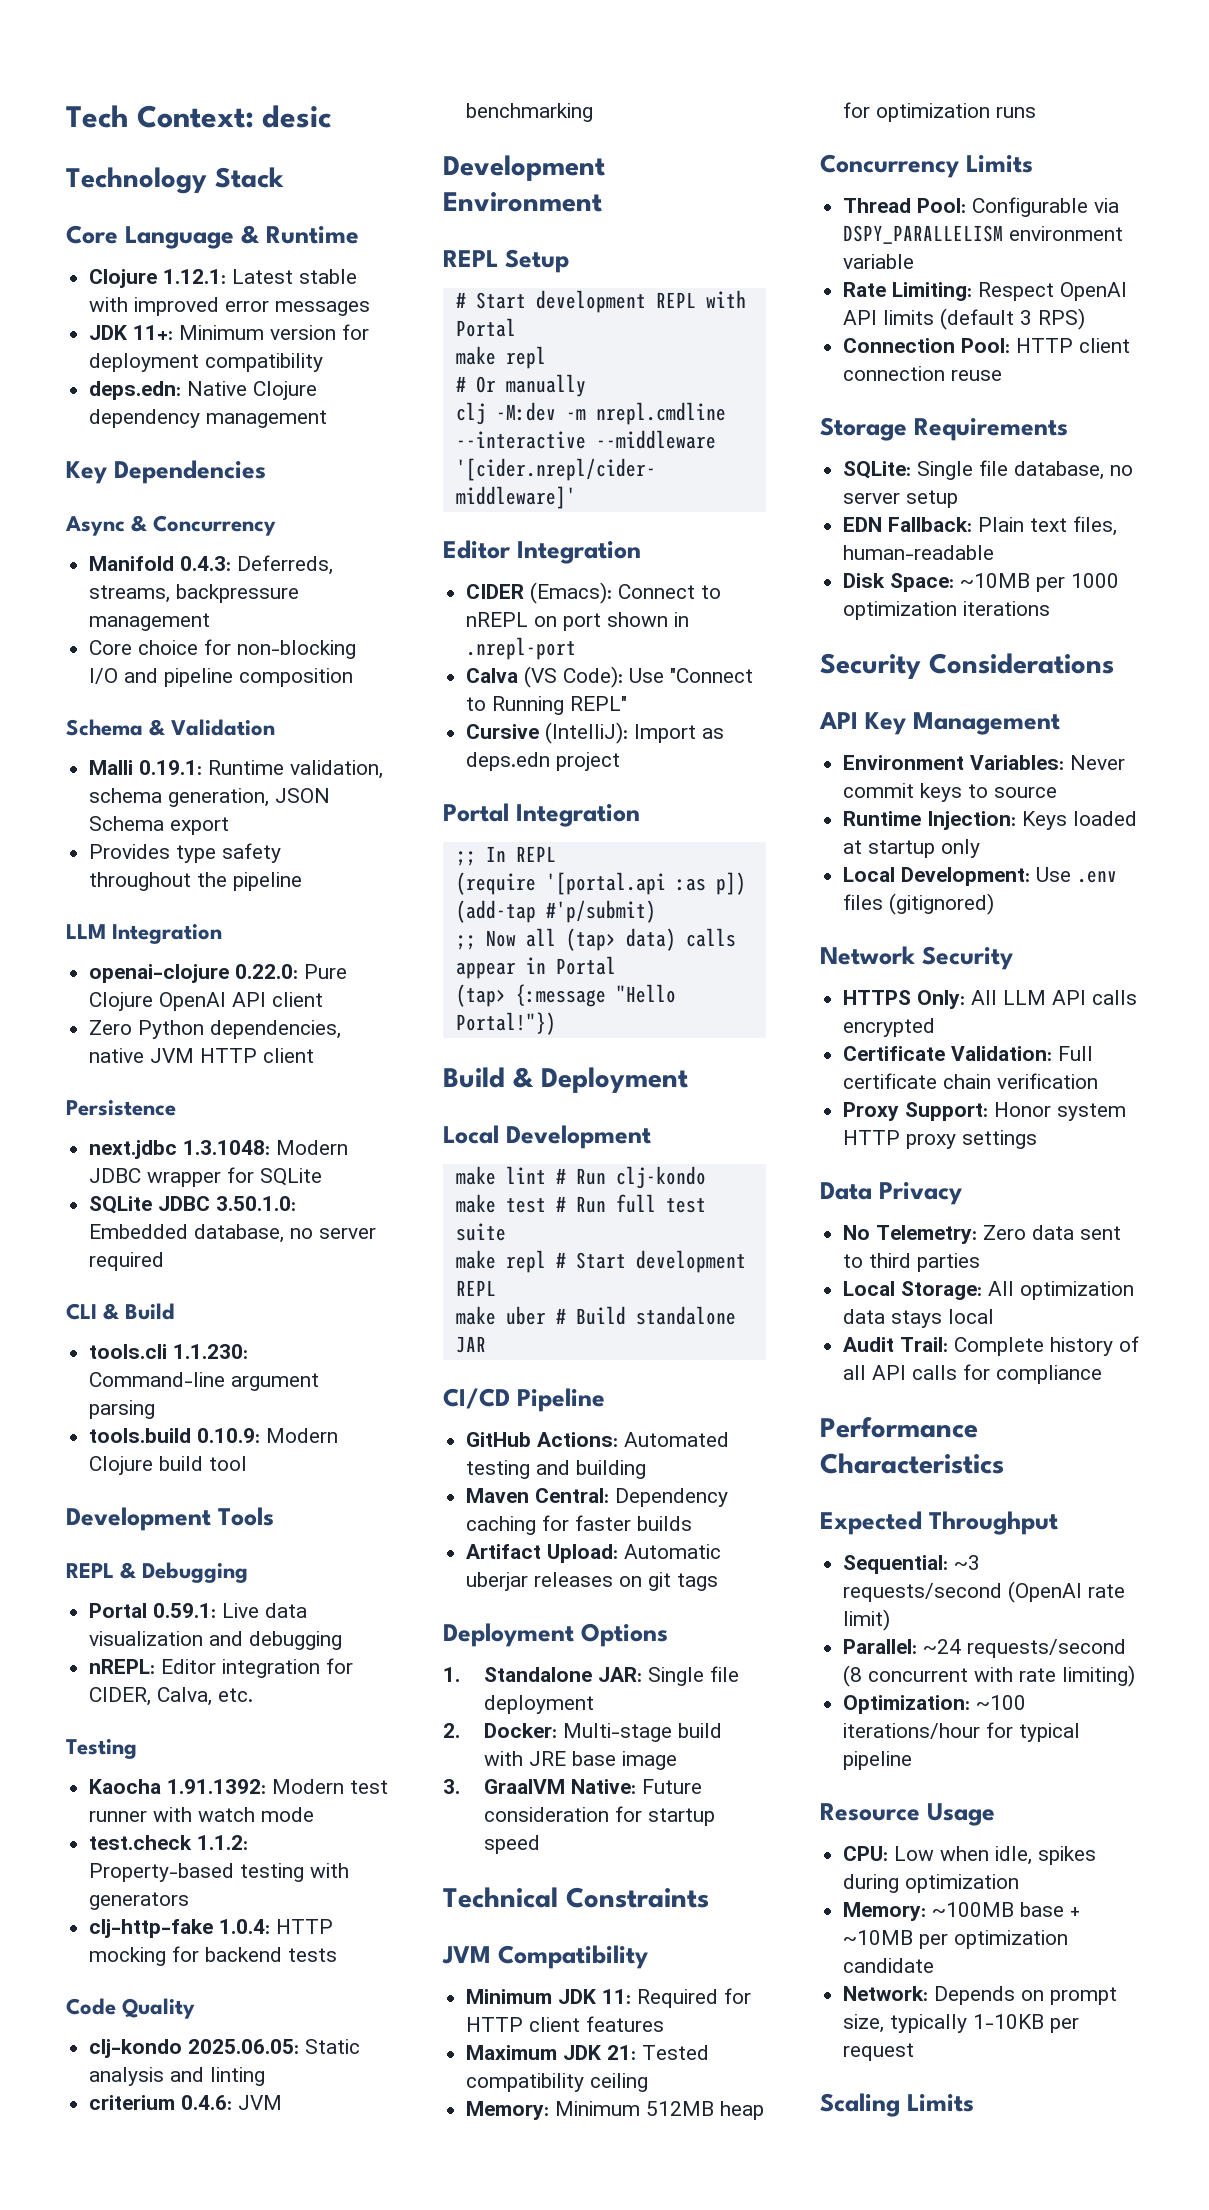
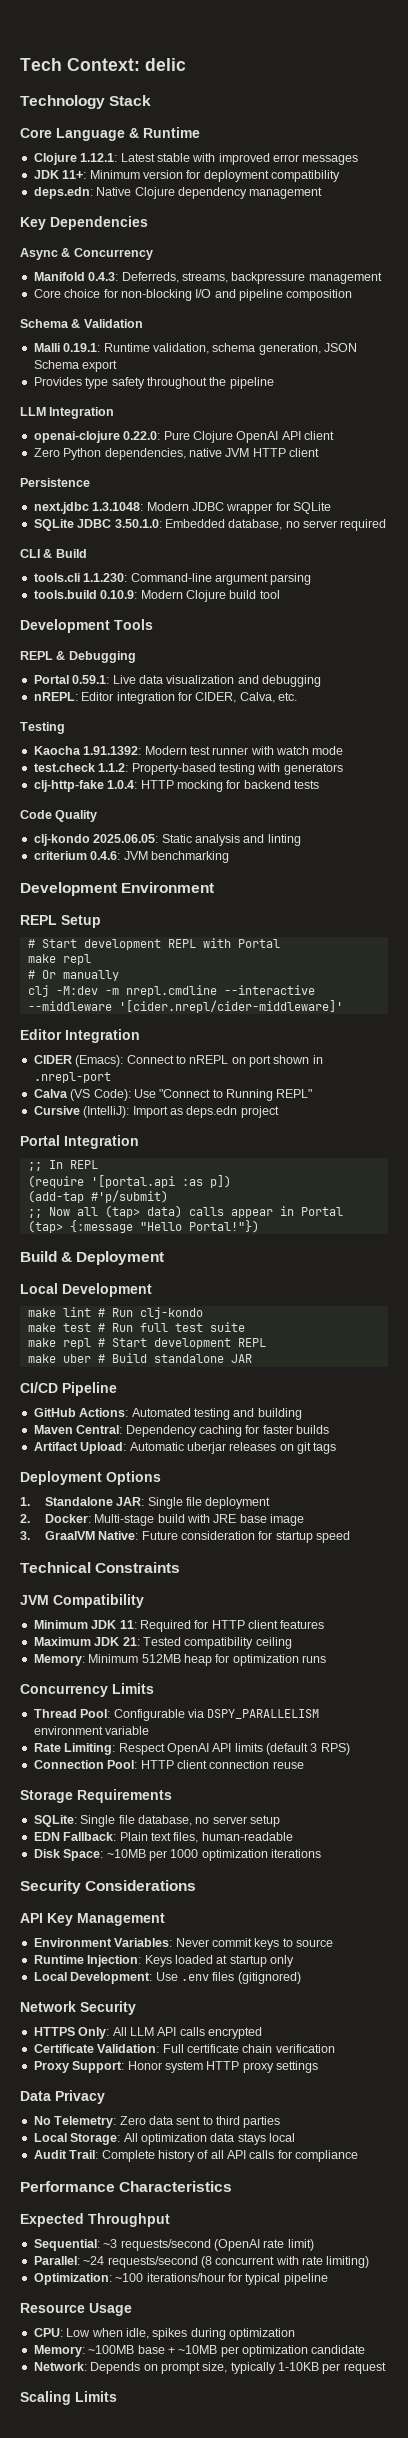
[262,105,332,128] desic -> [145,58,186,71] delic

